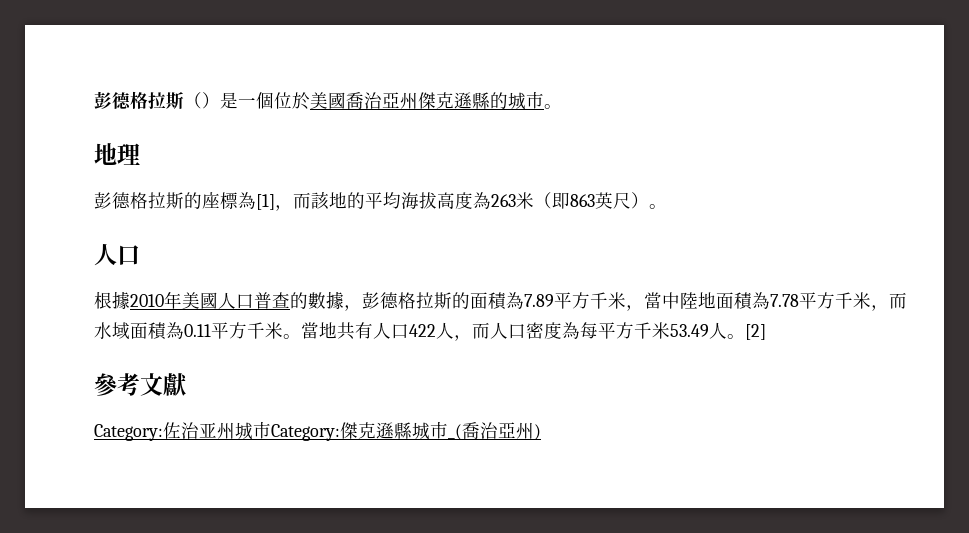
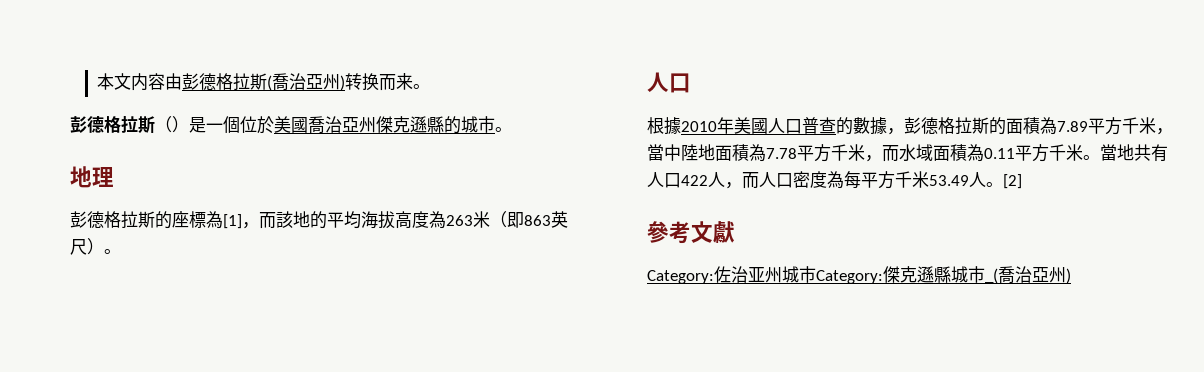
(94, 100) none -> [97,73,431,91] 本文内容由彭德格拉斯(喬治亞州)转换而来。 //

